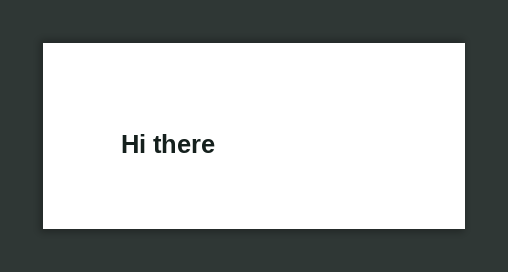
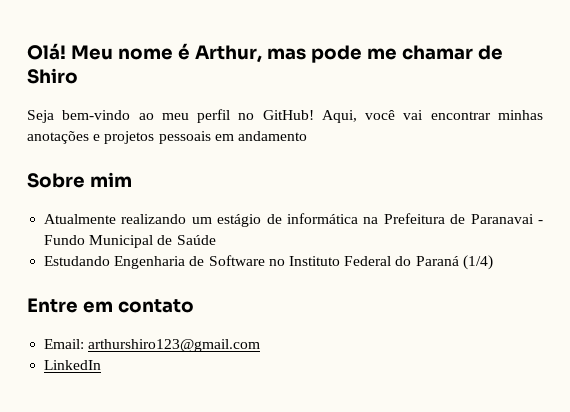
[121,134,215,153] Hi there -> [27,43,503,63] [27,68,78,84] [27,109,543,123] [27,131,307,144] [27,172,132,188] [44,213,543,227] [44,235,216,248] [44,255,493,270] [27,298,194,313] [44,339,261,352] [44,360,102,370] Olá! Meu nome é Arthur, mas pode me chamar de Shiro // Seja bem-vindo ao meu perfil no GitHub! Aqui, você vai encontrar minhas anotações e projetos pessoais em andamento // Sobre mim // Atualmente realizando um estágio de informática na Prefeitura de Paranavai - Fundo Municipal de Saúde // Estudando Engenharia de Software no Instituto Federal do Paraná (1/4) // Entre em contato // Email: arthurshiro123@gmail.com // LinkedIn

